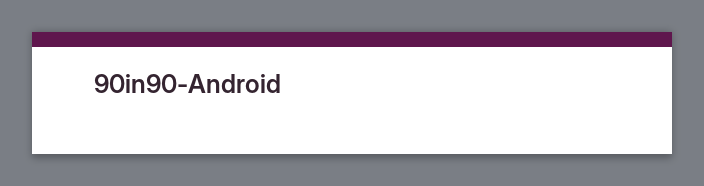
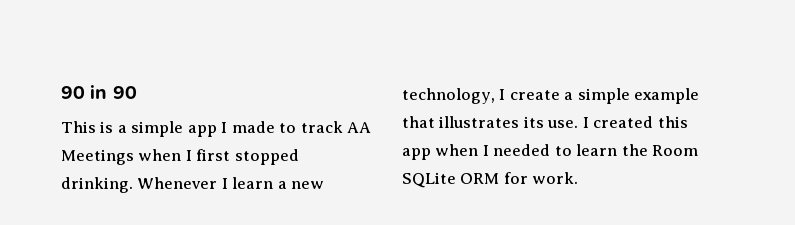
[94,74,281,93] 90in90-Android -> [61,85,137,99] [61,121,372,137] [61,149,299,165] [61,177,325,193] [402,88,700,104] [402,116,688,128] [402,144,699,160] [402,172,579,188] 90 in 90 // This is a simple app I made to track AA Meetings when I first stopped drinking. Whenever I learn a new technology, I create a simple example that illustrates its use. I created this app when I needed to learn the Room SQLite ORM for work.

